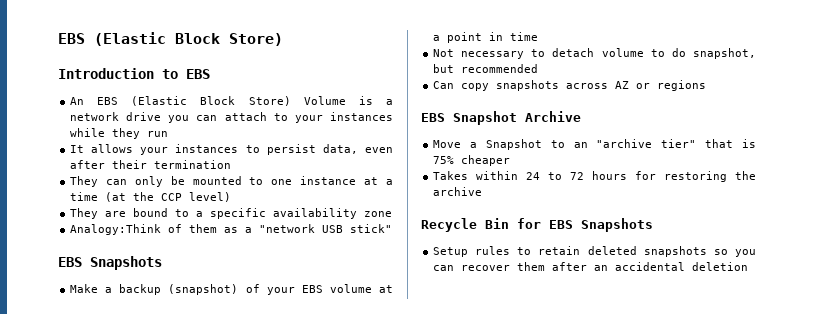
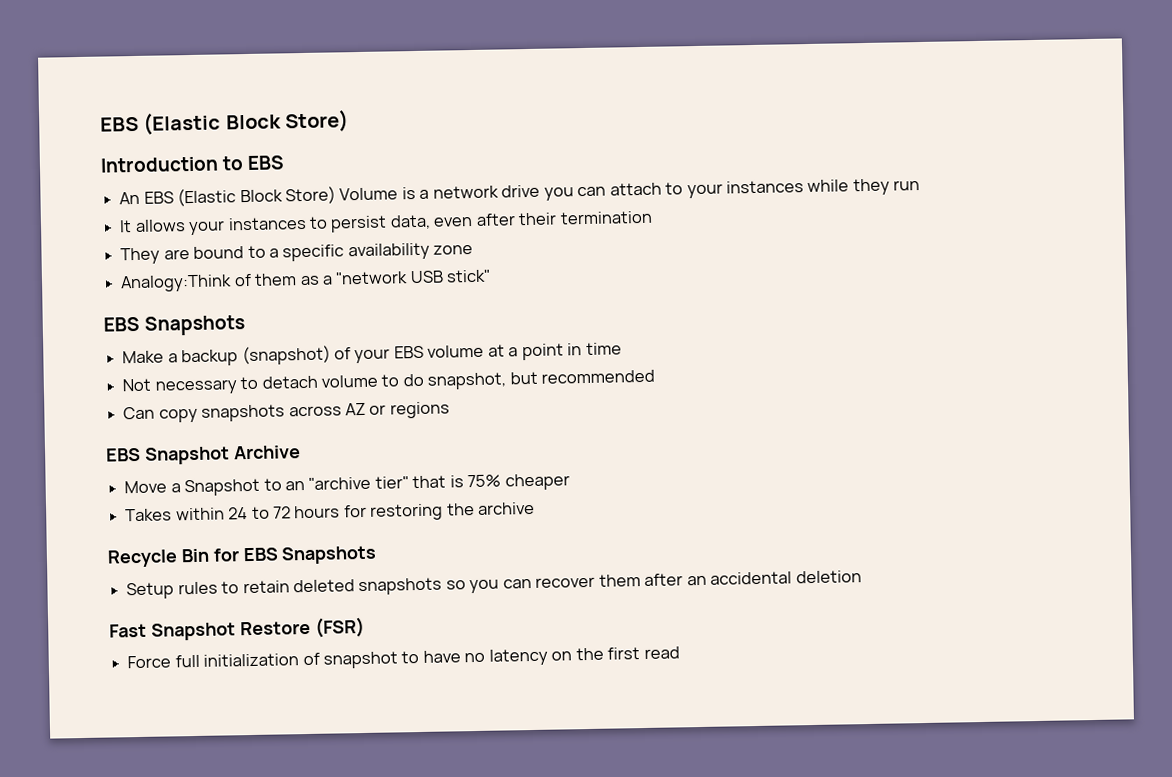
[70,176,393,187] [70,192,232,202] // They can only be mounted to one instance at a time (at the CCP level) -> (653, 217) none
(749, 266) none -> [109,616,365,641] [127,646,680,669] // Fast Snapshot Restore (FSR) // Force full initialization of snapshot to have no latency on the first read

